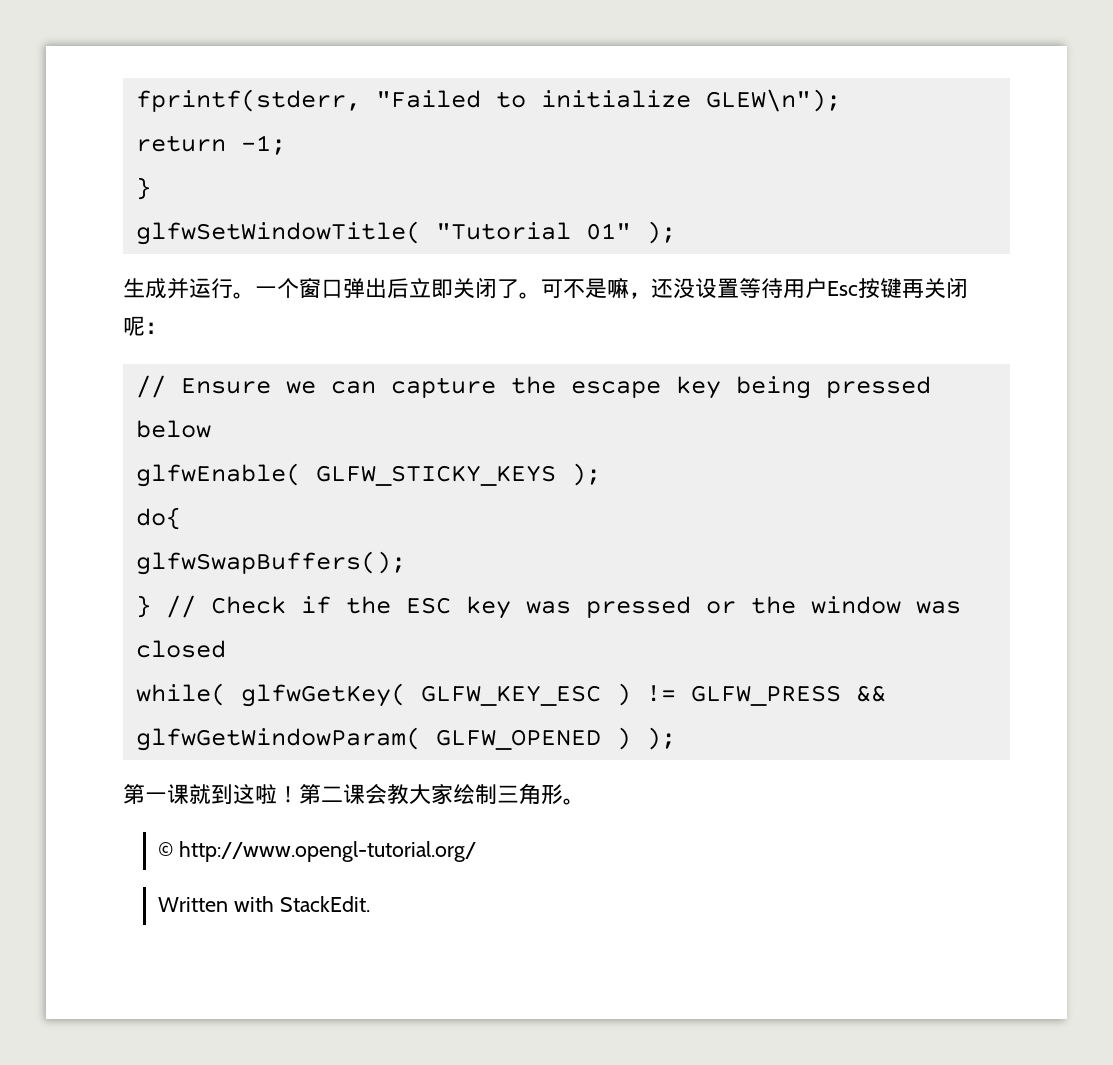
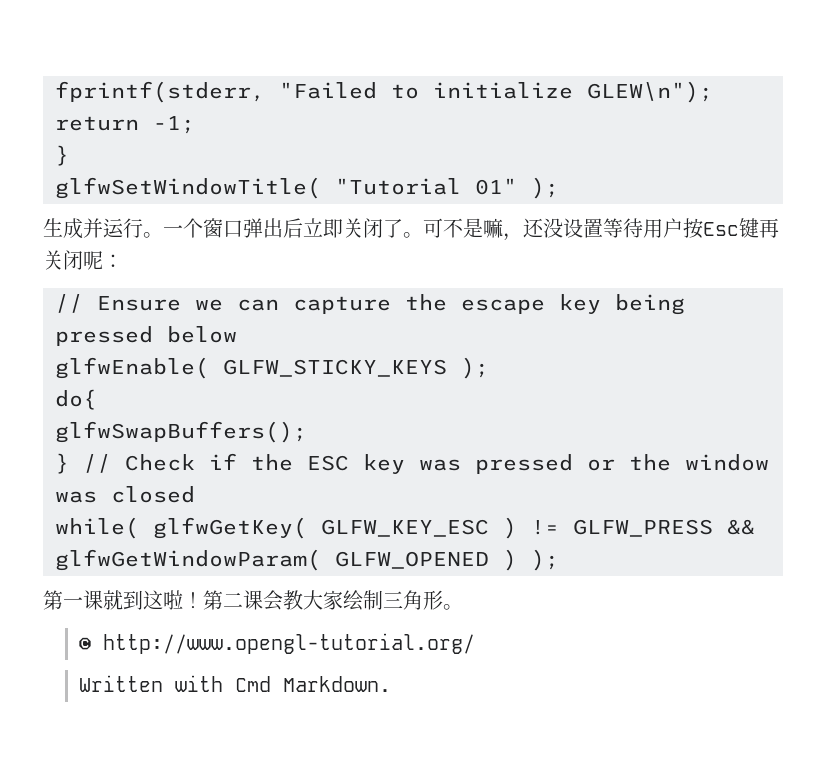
[827,278,880,299] Esc按 -> [683,218,739,239] 按Esc
[279,896,370,912] StackEdit. -> [234,676,391,692] Cmd Markdown.

